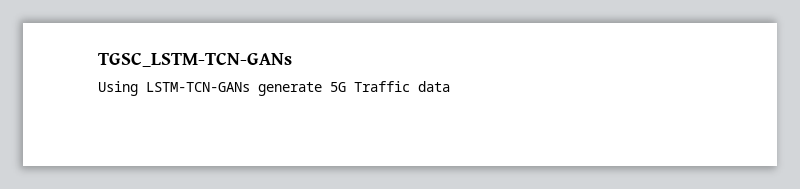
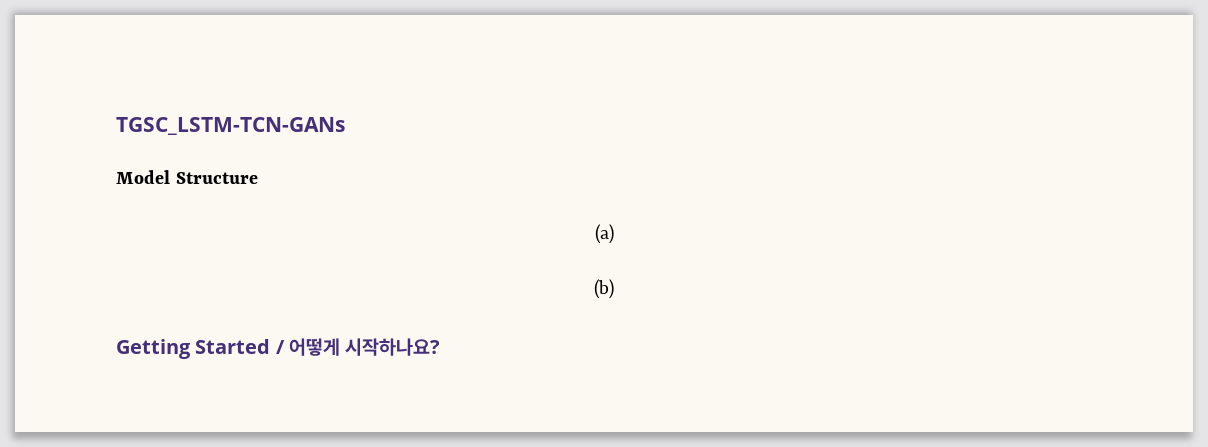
[98,81,450,96] Using LSTM-TCN-GANs generate 5G Traffic data -> [116,170,258,184] [594,224,614,244] [594,279,614,299] [116,338,441,359] Model Structure // (a) // (b) // Getting Started / 어떻게 시작하나요?

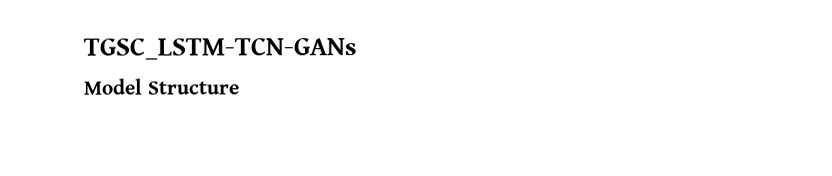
[594,224,614,244] [594,279,614,299] [116,338,441,359] // (a) // (b) // Getting Started / 어떻게 시작하나요? -> (240, 88) none

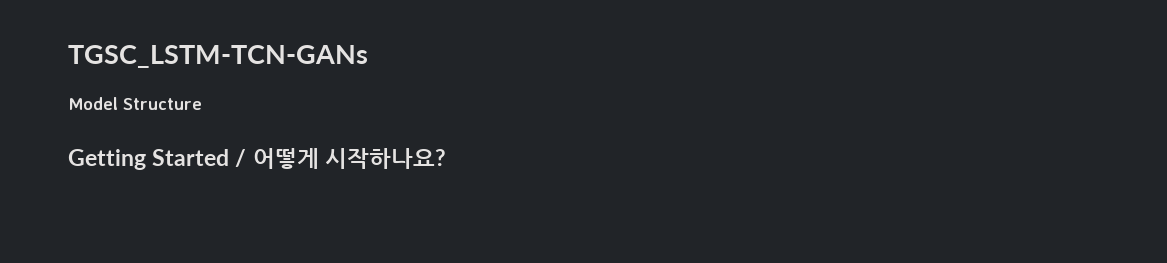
(240, 88) none -> [68,148,446,170] // Getting Started / 어떻게 시작하나요?

